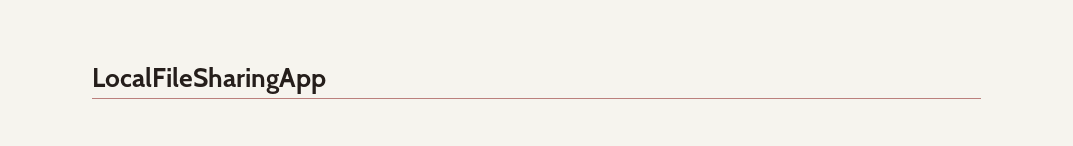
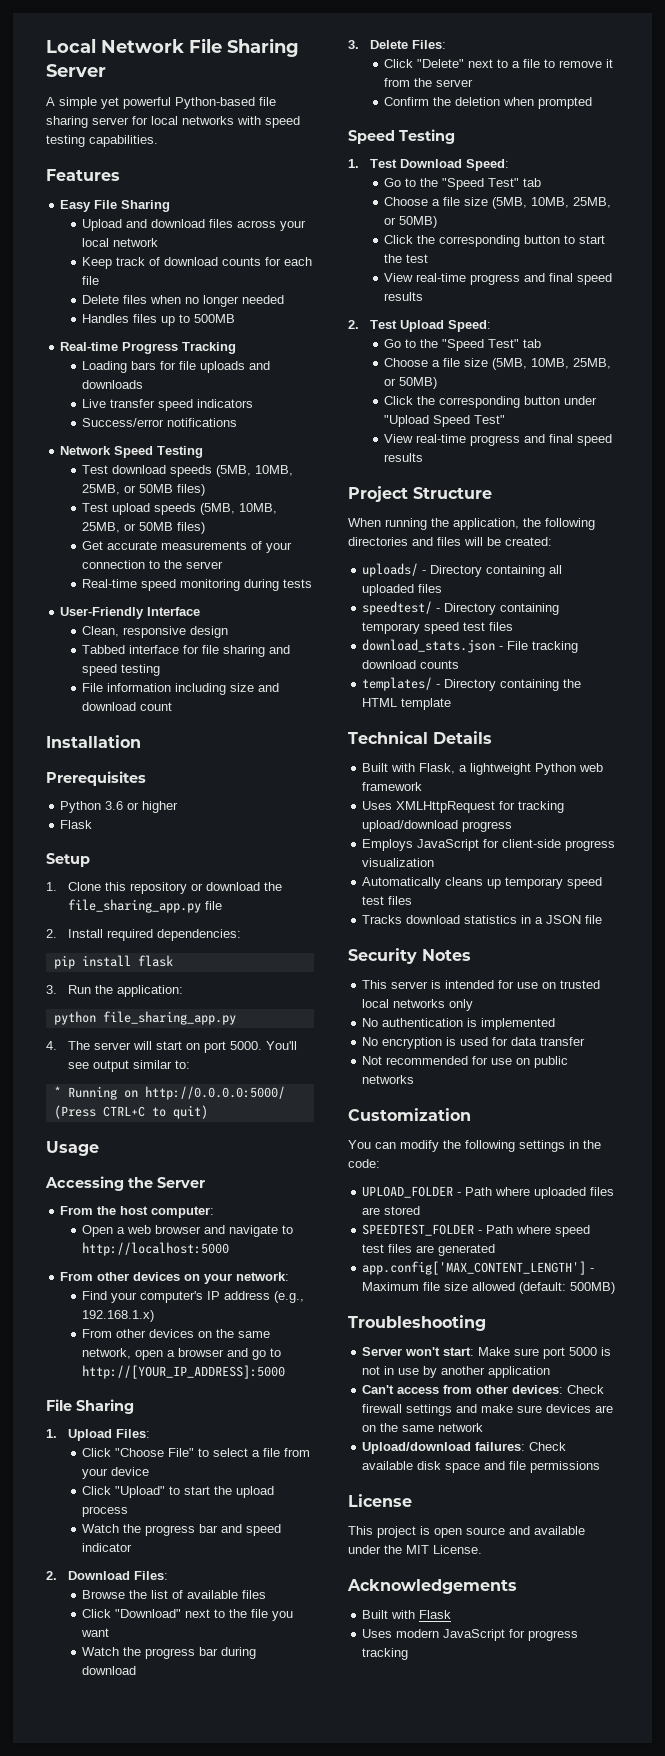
[92,67,326,94] LocalFileSharingApp -> [46,38,299,57] [46,64,106,77] [46,97,276,109] [46,116,300,128] [46,135,158,147] [46,169,120,181] [60,200,171,212] [82,219,307,231] [82,238,159,247] [82,257,313,269] [82,276,100,285] [82,295,285,307] [82,314,236,326] [60,342,237,354] [82,361,271,373] [82,380,144,389] [82,399,254,411] [82,418,238,427] [60,446,204,458] [82,465,294,477] [82,484,206,496] [82,503,278,515] [82,522,206,534] [82,541,293,553] [82,560,224,569] [82,579,313,591] [60,607,201,619] [82,626,229,638] [82,645,291,657] [82,664,161,676] [82,683,280,695] [82,702,173,711] [46,735,141,748] [46,771,146,786] [60,801,179,813] [60,820,93,829] [46,853,90,867] [46,882,283,894] [68,899,223,913] [46,929,242,941] [53,955,173,969] [46,985,184,997] [53,1011,236,1025] [46,1041,298,1053] [68,1060,191,1072] [53,1086,285,1100] [53,1105,208,1119] [46,1141,99,1156] [45,1176,205,1191] [60,1206,215,1218] [82,1225,294,1237] [82,1242,230,1256] [60,1272,290,1284] [82,1291,305,1303] [82,1310,155,1322] [82,1329,271,1338] [82,1348,282,1360] [82,1365,286,1379] [46,1399,134,1414] [46,1429,151,1441] [82,1448,311,1457] [82,1467,150,1479] [82,1486,275,1498] [82,1506,129,1517] [82,1524,282,1536] [82,1543,133,1552] [46,1571,169,1580] [82,1590,267,1599] [82,1609,294,1621] [81,1628,110,1637] [82,1647,257,1659] [82,1666,137,1675] [348,40,447,49] [384,59,614,68] [384,78,474,87] [384,97,593,109] [348,129,455,144] [348,159,510,171] [384,178,542,190] [384,197,612,209] [384,216,438,228] [384,235,606,247] [384,254,429,263] [384,273,613,285] [384,292,424,301] [348,320,492,332] [384,339,542,351] [384,358,612,370] [384,377,438,389] [384,396,598,408] [384,415,506,427] [384,434,613,446] [384,453,424,462] [348,486,492,502] [348,518,595,530] [348,537,552,546] [362,563,563,577] [362,584,443,596] [362,601,560,615] [362,622,514,634] [362,639,579,653] [362,660,460,669] [362,677,582,691] [362,698,452,710] [348,731,492,744] [362,763,604,775] [362,782,423,791] [362,801,565,813] [362,820,513,832] [362,839,616,851] [362,858,435,867] [362,877,603,889] [362,896,413,905] [362,915,603,924] [348,948,471,964] [362,980,601,989] [362,999,474,1011] [362,1018,556,1030] [362,1037,586,1049] [362,1056,569,1068] [362,1075,415,1084] [348,1108,471,1121] [348,1140,601,1152] [348,1159,380,1168] [362,1186,615,1199] [362,1206,421,1215] [362,1224,591,1237] [362,1244,496,1256] [362,1261,595,1275] [362,1282,616,1294] [348,1315,486,1331] [362,1347,612,1359] [362,1366,551,1378] [362,1385,605,1394] [362,1404,614,1416] [362,1423,484,1432] [362,1442,567,1454] [362,1461,601,1473] [348,1494,412,1507] [348,1526,585,1538] [348,1545,482,1554] [347,1579,517,1594] [362,1610,452,1619] [362,1629,579,1641] [362,1648,409,1660] Local Network File Sharing Server // A simple yet powerful Python-based file sharing server for local networks with speed testing capabilities. // Features // Easy File Sharing // Upload and download files across your local network // Keep track of download counts for each file // Delete files when no longer needed // Handles files up to 500MB // Real-time Progress Tracking // Loading bars for file uploads and downloads // Live transfer speed indicators // Success/error notifications // Network Speed Testing // Test download speeds (5MB, 10MB, 25MB, or 50MB files) // Test upload speeds (5MB, 10MB, 25MB, or 50MB files) // Get accurate measurements of your connection to the server // Real-time speed monitoring during tests // User-Friendly Interface // Clean, responsive design // Tabbed interface for file sharing and speed testing // File information including size and download count // Installation // Prerequisites // Python 3.6 or higher // Flask // Setup // 1. Clone this repository or download the file_sharing_app.py file // 2. Install required dependencies: // pip install flask // 3. Run the application: // python file_sharing_app.py // 4. The server will start on port 5000. You'll see output similar to: // * Running on http://0.0.0.0:5000/ (Press CTRL+C to quit) // Usage // Accessing the Server // From the host computer: // Open a web browser and navigate to http://localhost:5000 // From other devices on your network: // Find your computer's IP address (e.g., 192.168.1.x) // From other devices on the same network, open a browser and go to http://[YOUR_IP_ADDRESS]:5000 // File Sharing // 1. Upload Files: // Click "Choose File" to select a file from your device // Click "Upload" to start the upload process // Watch the progress bar and speed indicator // 2. Download Files: // Browse the list of available files // Click "Download" next to the file you want // Watch the progress bar during download // 3. Delete Files: // Click "Delete" next to a file to remove it from the server // Confirm the deletion when prompted // Speed Testing // 1. Test Download Speed: // Go to the "Speed Test" tab // Choose a file size (5MB, 10MB, 25MB, or 50MB) // Click the corresponding button to start the test // View real-time progress and final speed results // 2. Test Upload Speed: // Go to the "Speed Test" tab // Choose a file size (5MB, 10MB, 25MB, or 50MB) // Click the corresponding button under "Upload Speed Test" // View real-time progress and final speed results // Project Structure // When running the application, the following directories and files will be created: // uploads/ - Directory containing all uploaded files // speedtest/ - Directory containing temporary speed test files // download_stats.json - File tracking download counts // templates/ - Directory containing the HTML template // Technical Details // Built with Flask, a lightweight Python web framework // Uses XMLHttpRequest for tracking upload/download progress // Employs JavaScript for client-side progress visualization // Automatically cleans up temporary speed test files // Tracks download statistics in a JSON file // Security Notes // This server is intended for use on trusted local networks only // No authentication is implemented // No encryption is used for data transfer // Not recommended for use on public networks // Customization // You can modify the following settings in the code: // UPLOAD_FOLDER - Path where uploaded files are stored // SPEEDTEST_FOLDER - Path where speed test files are generated // app.config['MAX_CONTENT_LENGTH'] - Maximum file size allowed (default: 500MB) // Troubleshooting // Server won't start: Make sure port 5000 is not in use by another application // Can't access from other devices: Check firewall settings and make sure devices are on the same network // Upload/download failures: Check available disk space and file permissions // License // This project is open source and available under the MIT License. // Acknowledgements // Built with Flask // Uses modern JavaScript for progress tracking

